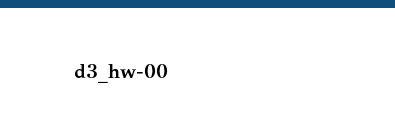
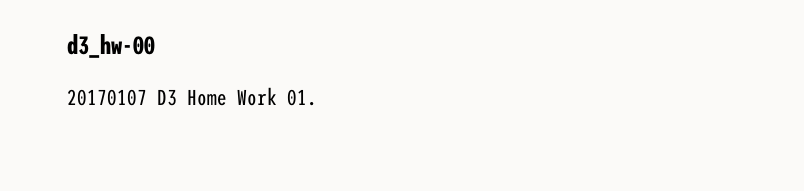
(168, 73) none -> [67,87,317,106] // 20170107 D3 Home Work 01.

